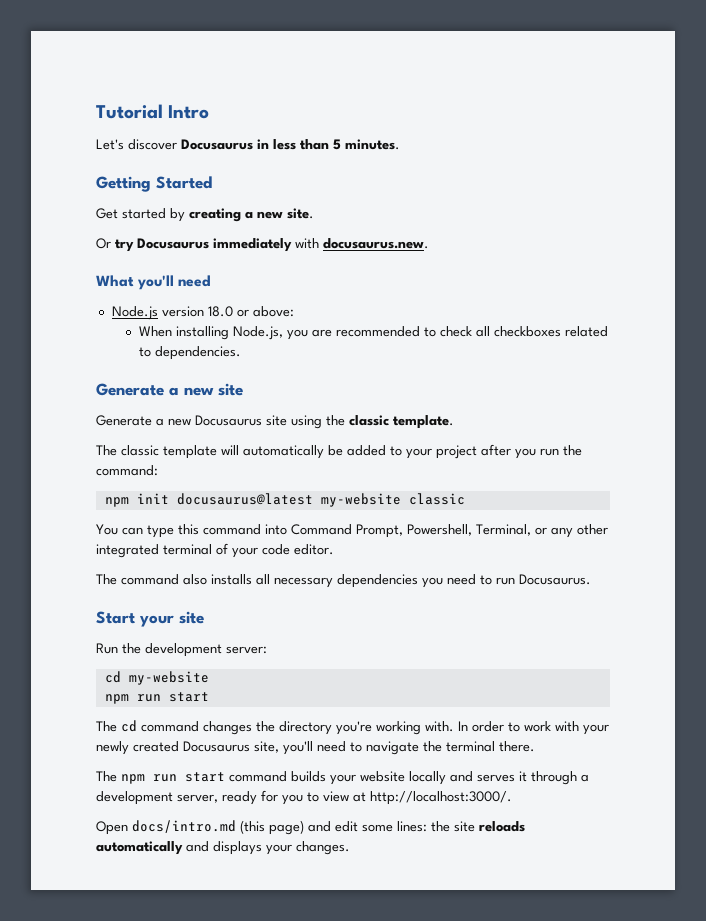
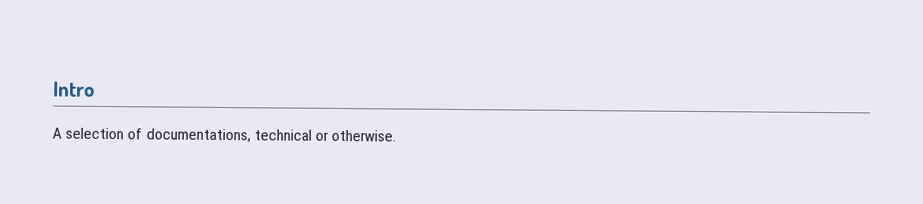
[96,104,163,119] Tutorial -> (53, 89) none
[96,139,400,150] [96,176,212,192] [96,208,314,222] [96,238,429,252] [96,275,212,290] [111,306,294,320] [138,326,608,340] [138,346,241,360] [96,383,243,396] [96,415,454,429] [96,444,582,459] [96,465,158,476] [104,493,465,507] [96,524,608,538] [96,543,334,558] [96,574,591,588] [96,611,204,627] [96,643,267,657] [104,671,209,685] [104,692,209,704] [96,720,609,735] [96,741,535,755] [96,771,589,785] [96,790,512,805] [96,820,525,835] [96,841,350,855] Let's discover Docusaurus in less than 5 minutes. // Getting Started // Get started by creating a new site. // Or try Docusaurus immediately with docusaurus.new. // What you'll need // Node.js version 18.0 or above: // When installing Node.js, you are recommended to check all checkboxes related to dependencies. // Generate a new site // Generate a new Docusaurus site using the classic template. // The classic template will automatically be added to your project after you run the command: // npm init docusaurus@latest my-website classic // You can type this command into Command Prompt, Powershell, Terminal, or any other integrated terminal of your code editor. // The command also installs all necessary dependencies you need to run Docusaurus. // Start your site // Run the development server: // cd my-website // npm run start // The cd command changes the directory you're working with. In order to work with your newly created Docusaurus site, you'll need to navigate the terminal there. // The npm run start command builds your website locally and serves it through a development server, ready for you to view at http://localhost:3000/. // Open docs/intro.md (this page) and edit some lines: the site reloads automatically and displays your changes. -> [52,127,397,143] A selection of documentations, technical or otherwise.

